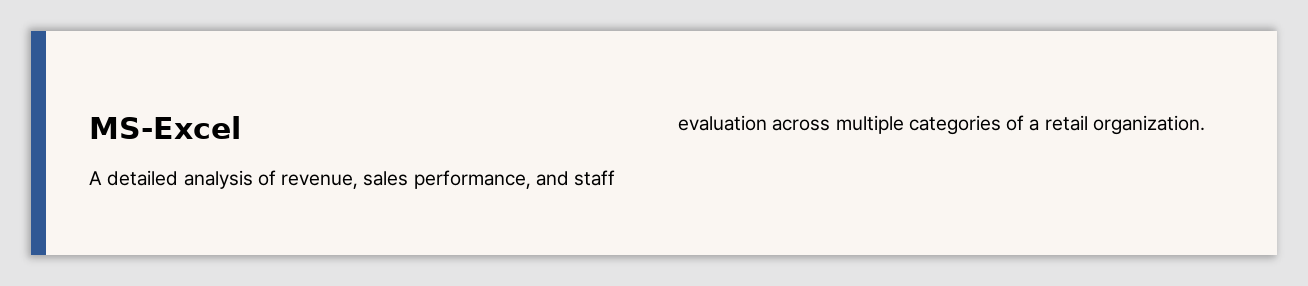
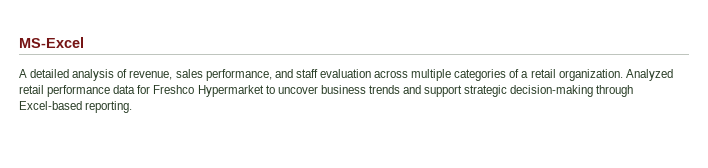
(1205, 125) none -> [625,69,673,81] [19,85,634,97] [19,101,133,113] Analyzed retail performance data for Freshco Hypermarket to uncover business trends and support strategic decision-making through Excel-based reporting.

